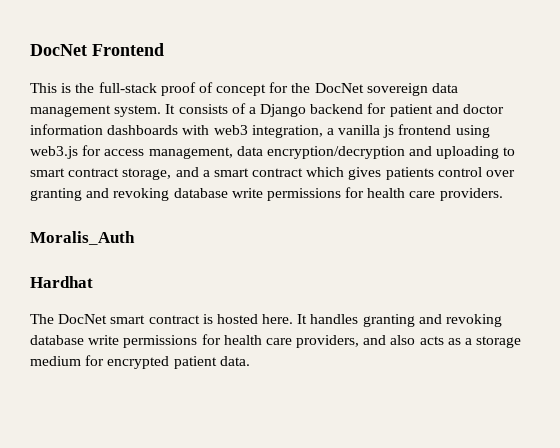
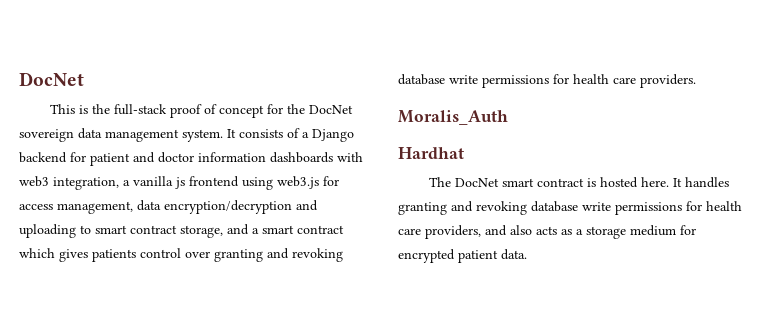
[30,43,164,56] DocNet Frontend -> [19,72,84,86] DocNet

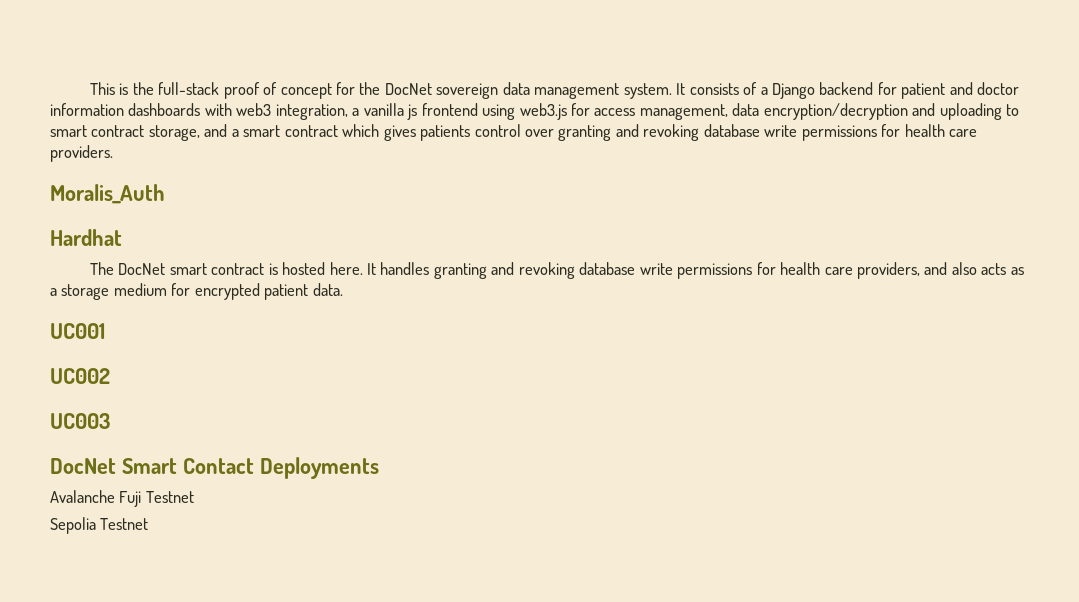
[19,72,84,86] DocNet // -> (89, 88) none
(527, 254) none -> [50,323,105,339] [50,368,110,384] [50,413,110,429] [50,457,379,479] [50,490,194,507] [50,517,149,534] // UC001 // UC002 // UC003 // DocNet Smart Contact Deployments // Avalanche Fuji Testnet // Sepolia Testnet

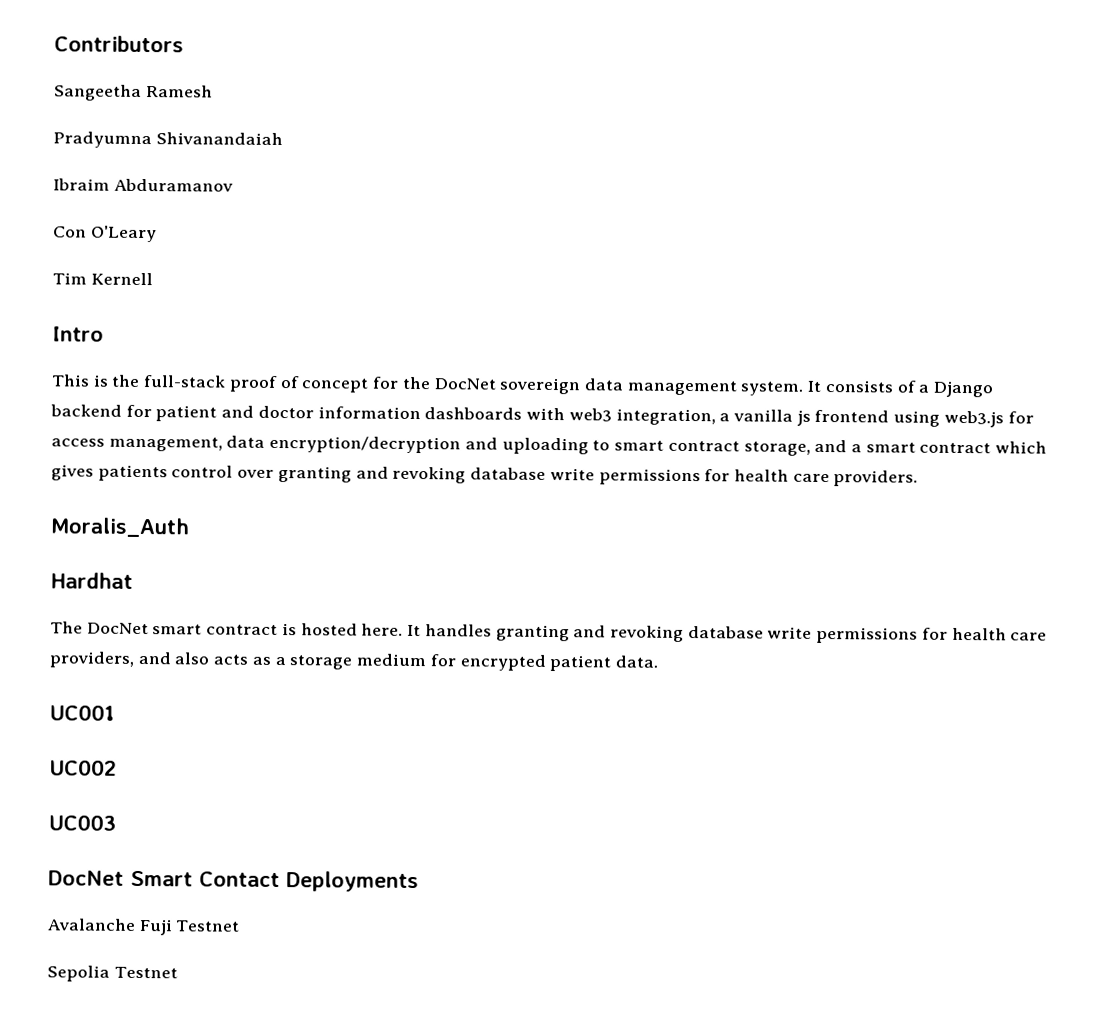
(89, 88) none -> [54,35,184,53] [54,84,213,101] [53,131,283,149] [53,178,233,192] [53,225,157,243] [52,272,153,286] [52,326,104,342] Contributors // Sangeetha Ramesh // Pradyumna Shivanandaiah // Ibraim Abduramanov // Con O'Leary // Tim Kernell // Intro //

